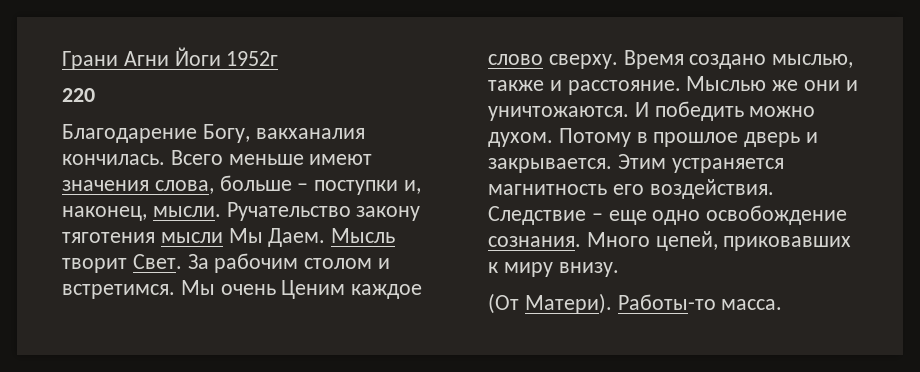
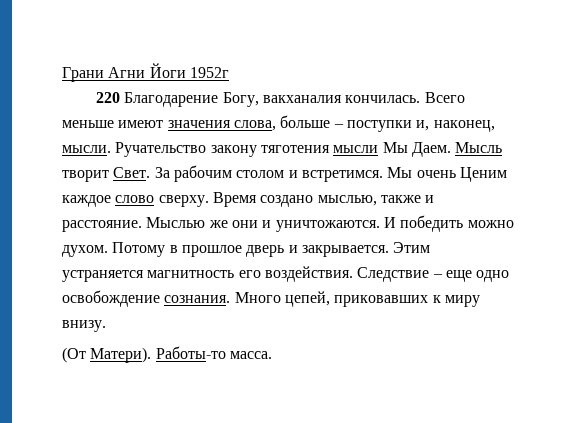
(95, 95) // -> (120, 97) none

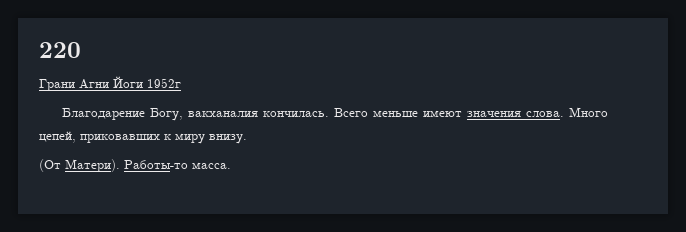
(62, 74) none -> [39,42,81,58] 220 //
[95,92,120,103] 220 -> (181, 83) none
[233,115,495,132] [62,142,503,157] [62,165,507,182] [62,192,435,207] [62,215,514,232] [62,242,431,257] [62,266,510,282] [62,290,231,307] слова, больше – поступки и, наконец, мысли. Ручательство закону тяготения мысли Мы Даем. Мысль творит Свет. За рабочим столом и встретимся. Мы очень Ценим каждое слово сверху. Время создано мыслью, также и расстояние. Мыслью же они и уничтожаются. И победить можно духом. Потому в прошлое дверь и закрывается. Этим устраняется магнитность его воздействия. Следствие – еще одно освобождение сознания. -> [525,111,564,117] слова.

